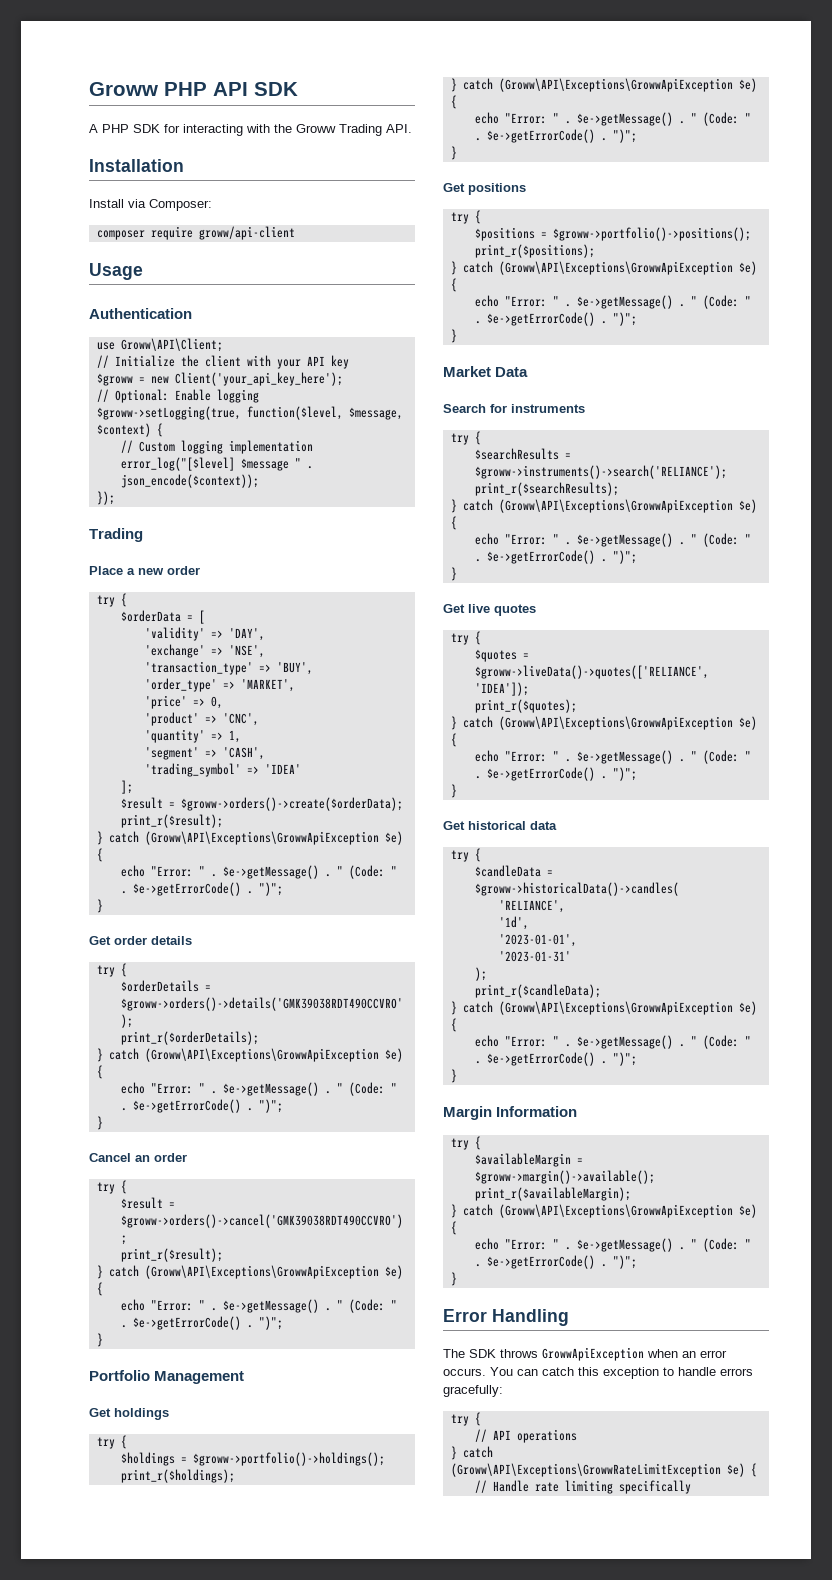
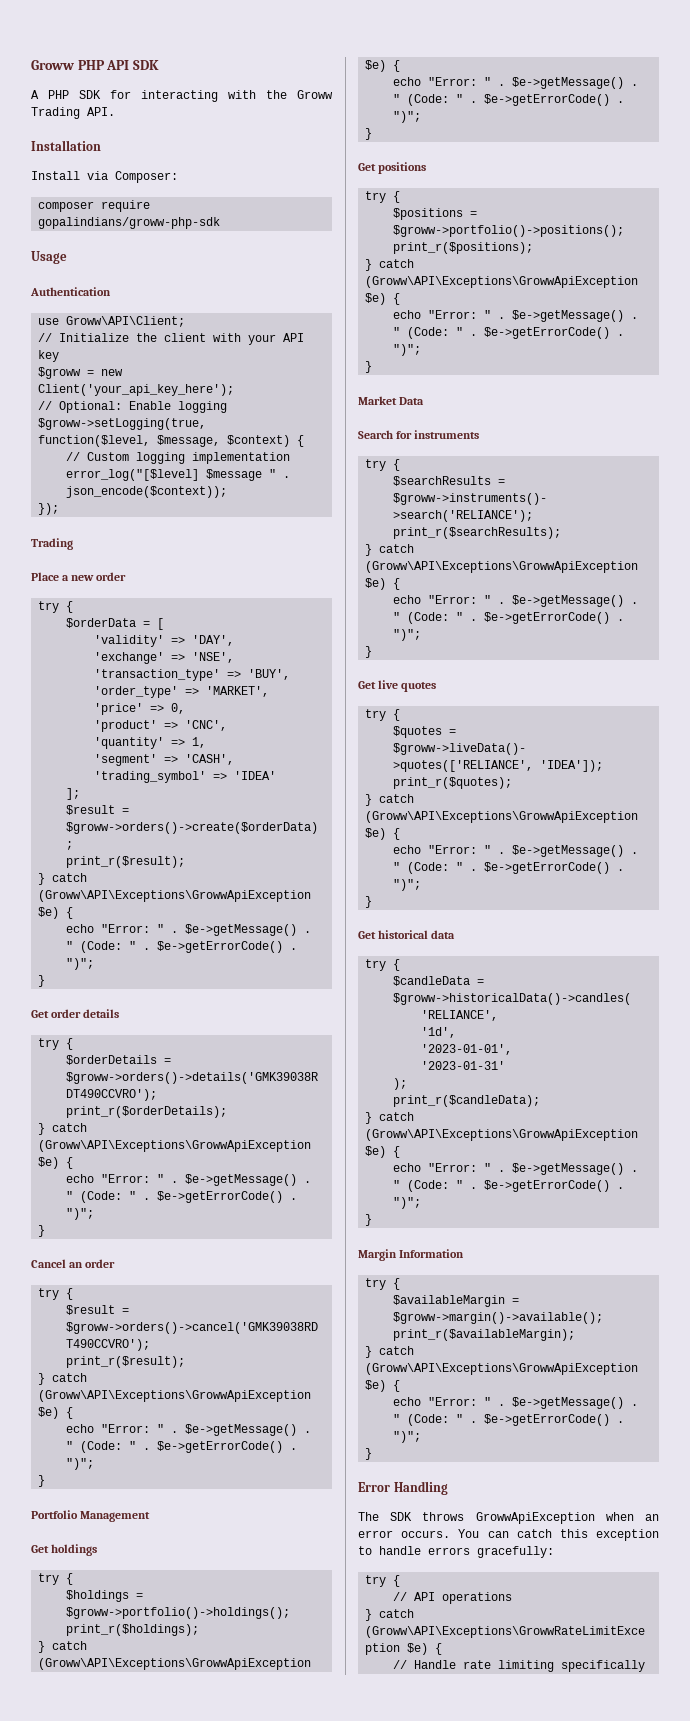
[198,226,295,240] groww/api-client -> [38,217,221,229] gopalindians/groww-php-sdk

